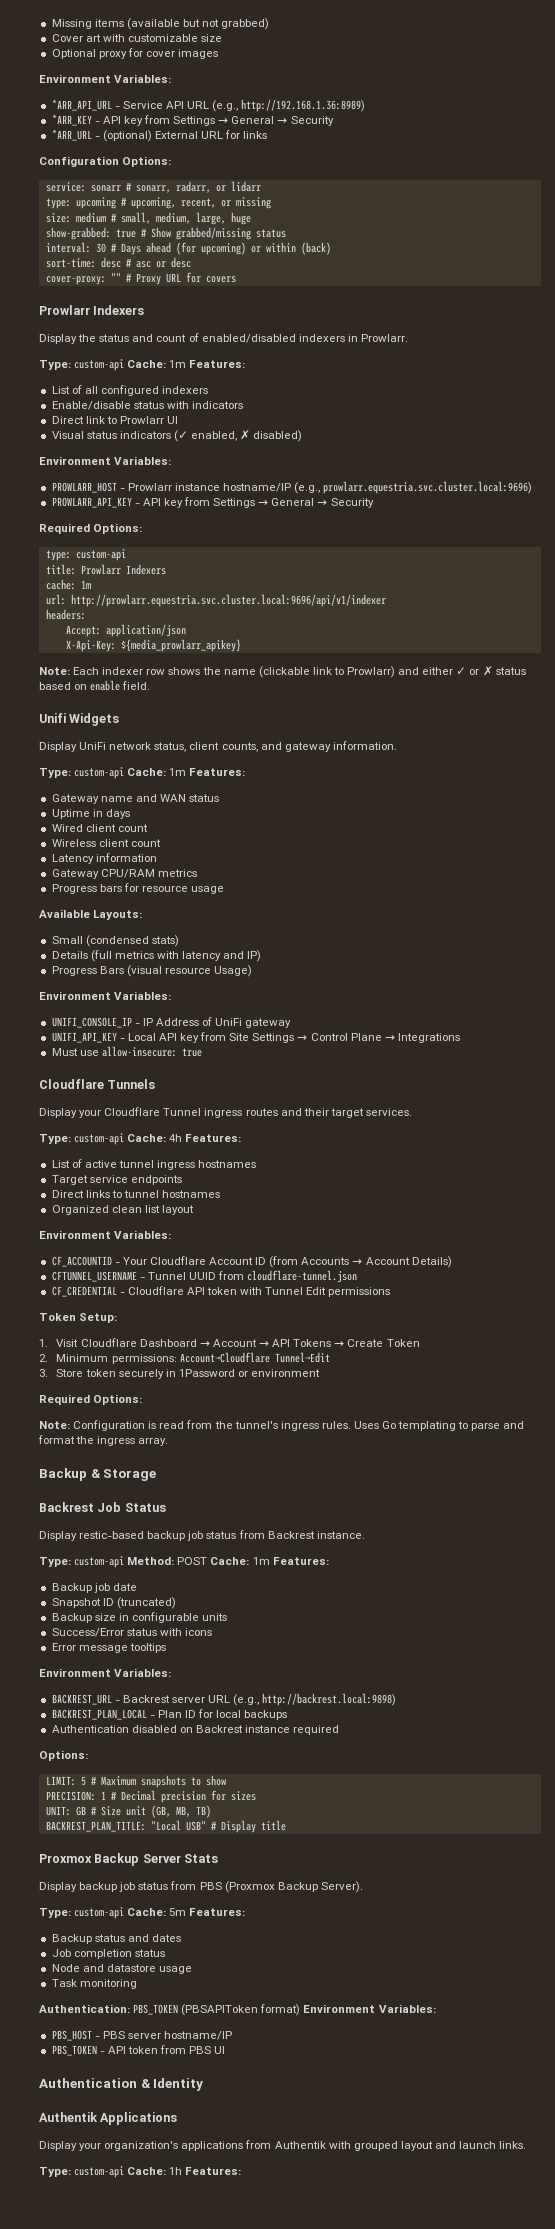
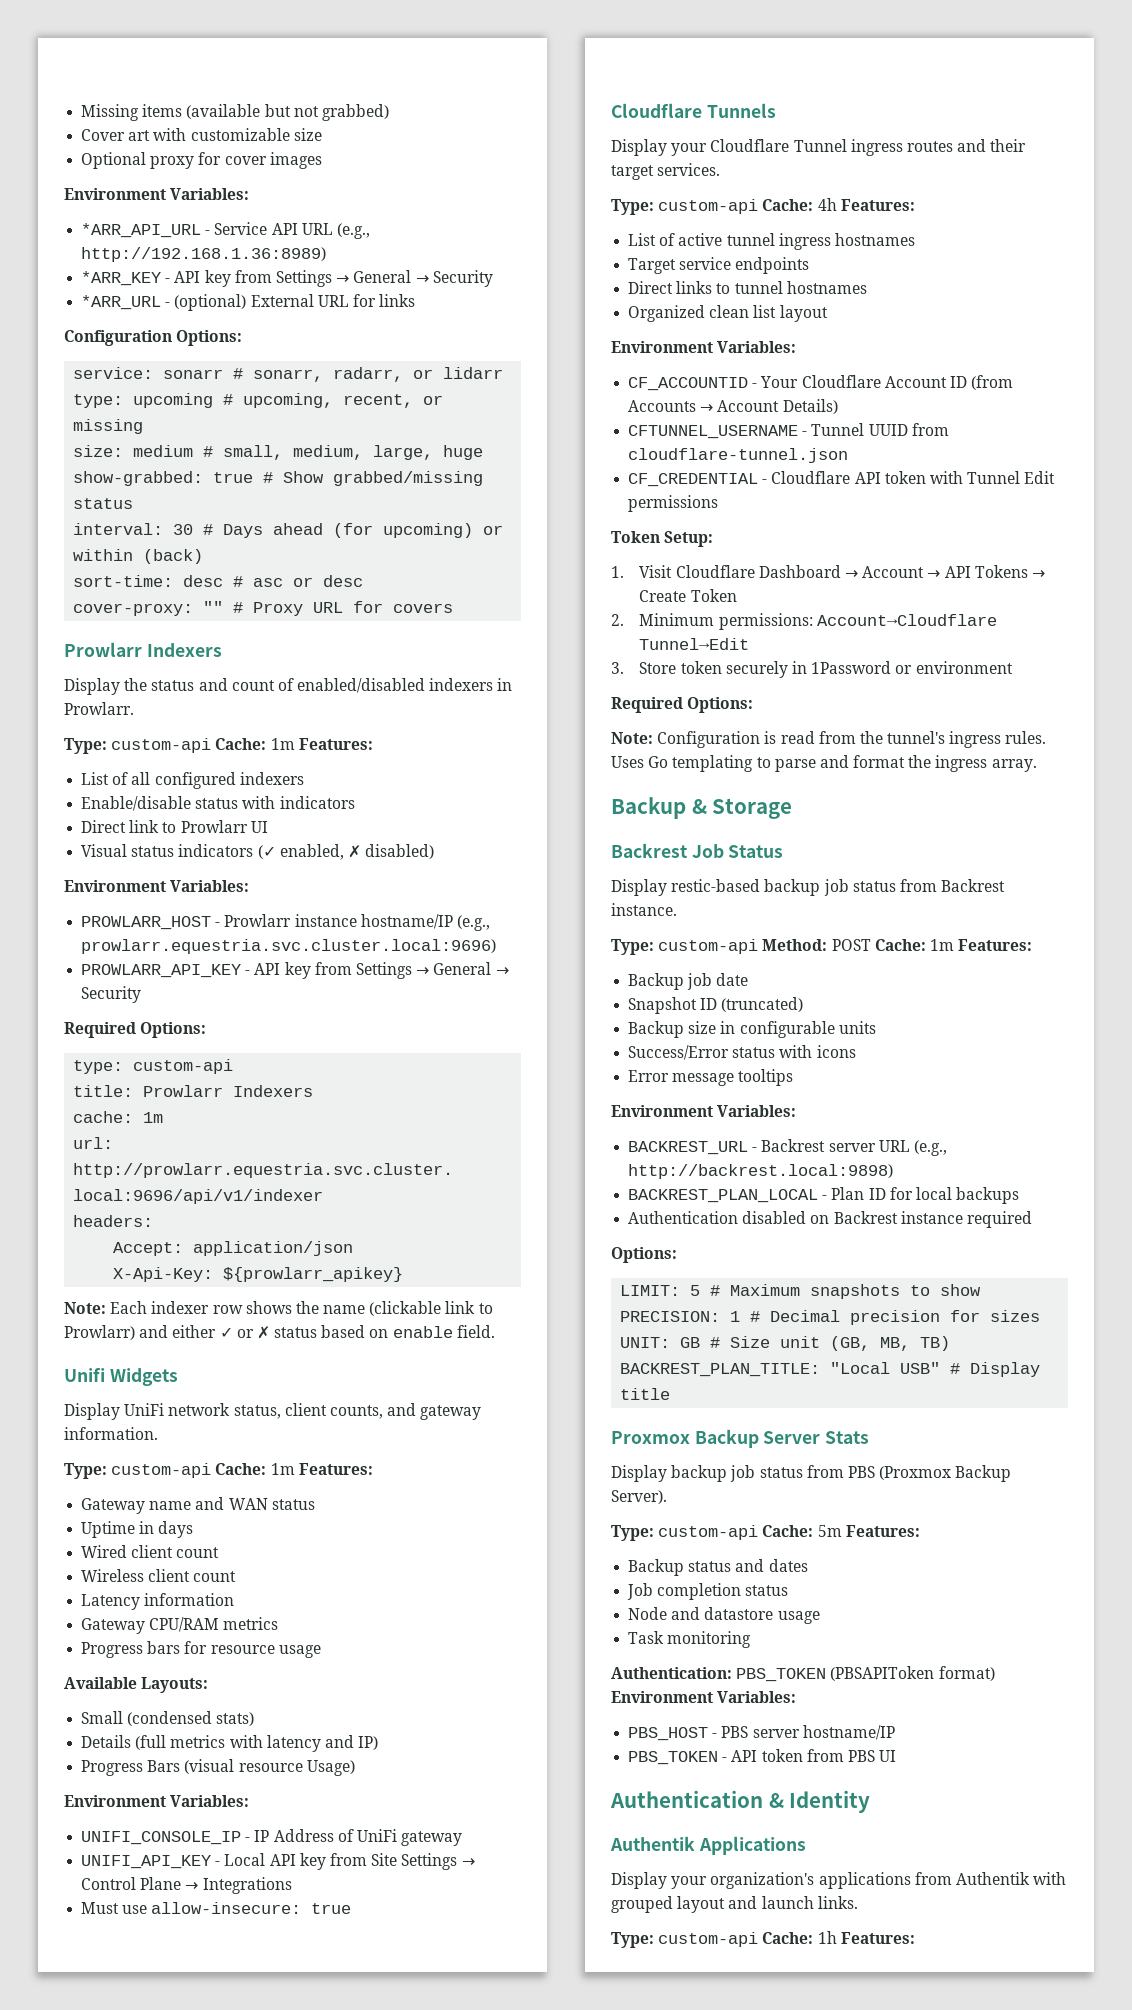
[120,639,241,652] ${media_prowlarr_apikey} -> [223,1267,404,1282] ${prowlarr_apikey}

